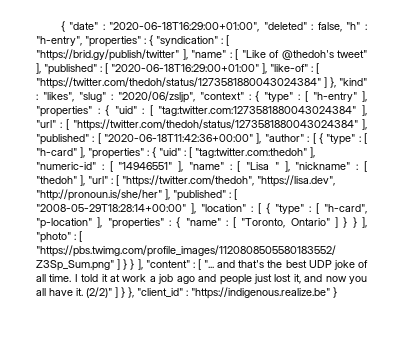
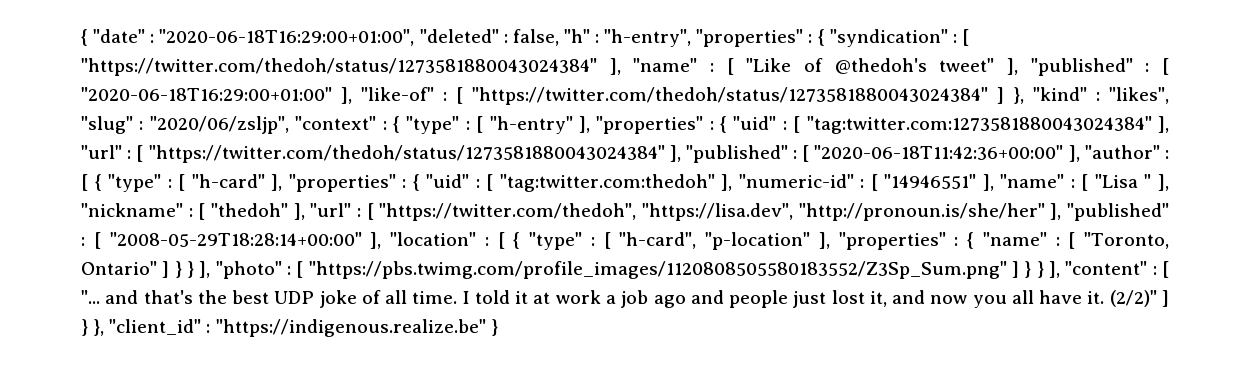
[36,49,179,61] "https://brid.gy/publish/twitter" -> [81,58,597,76] "https://twitter.com/thedoh/status/1273581880043024384"

